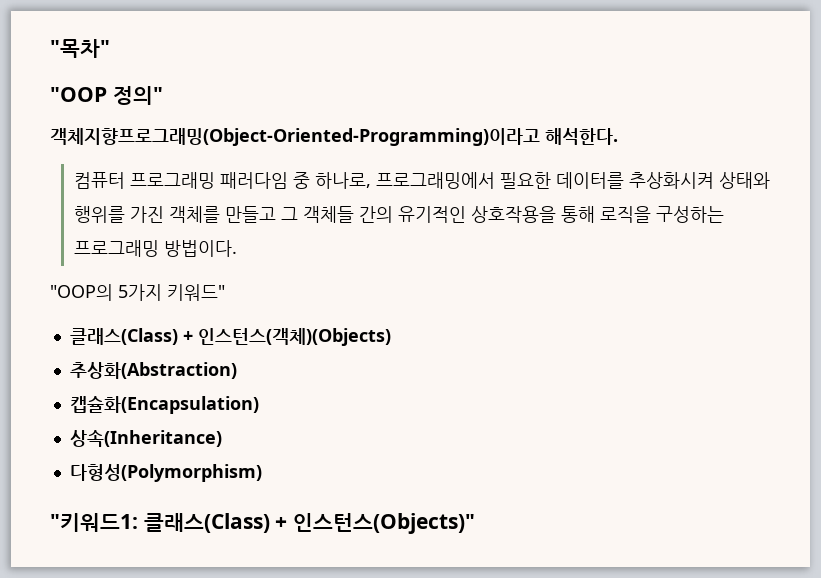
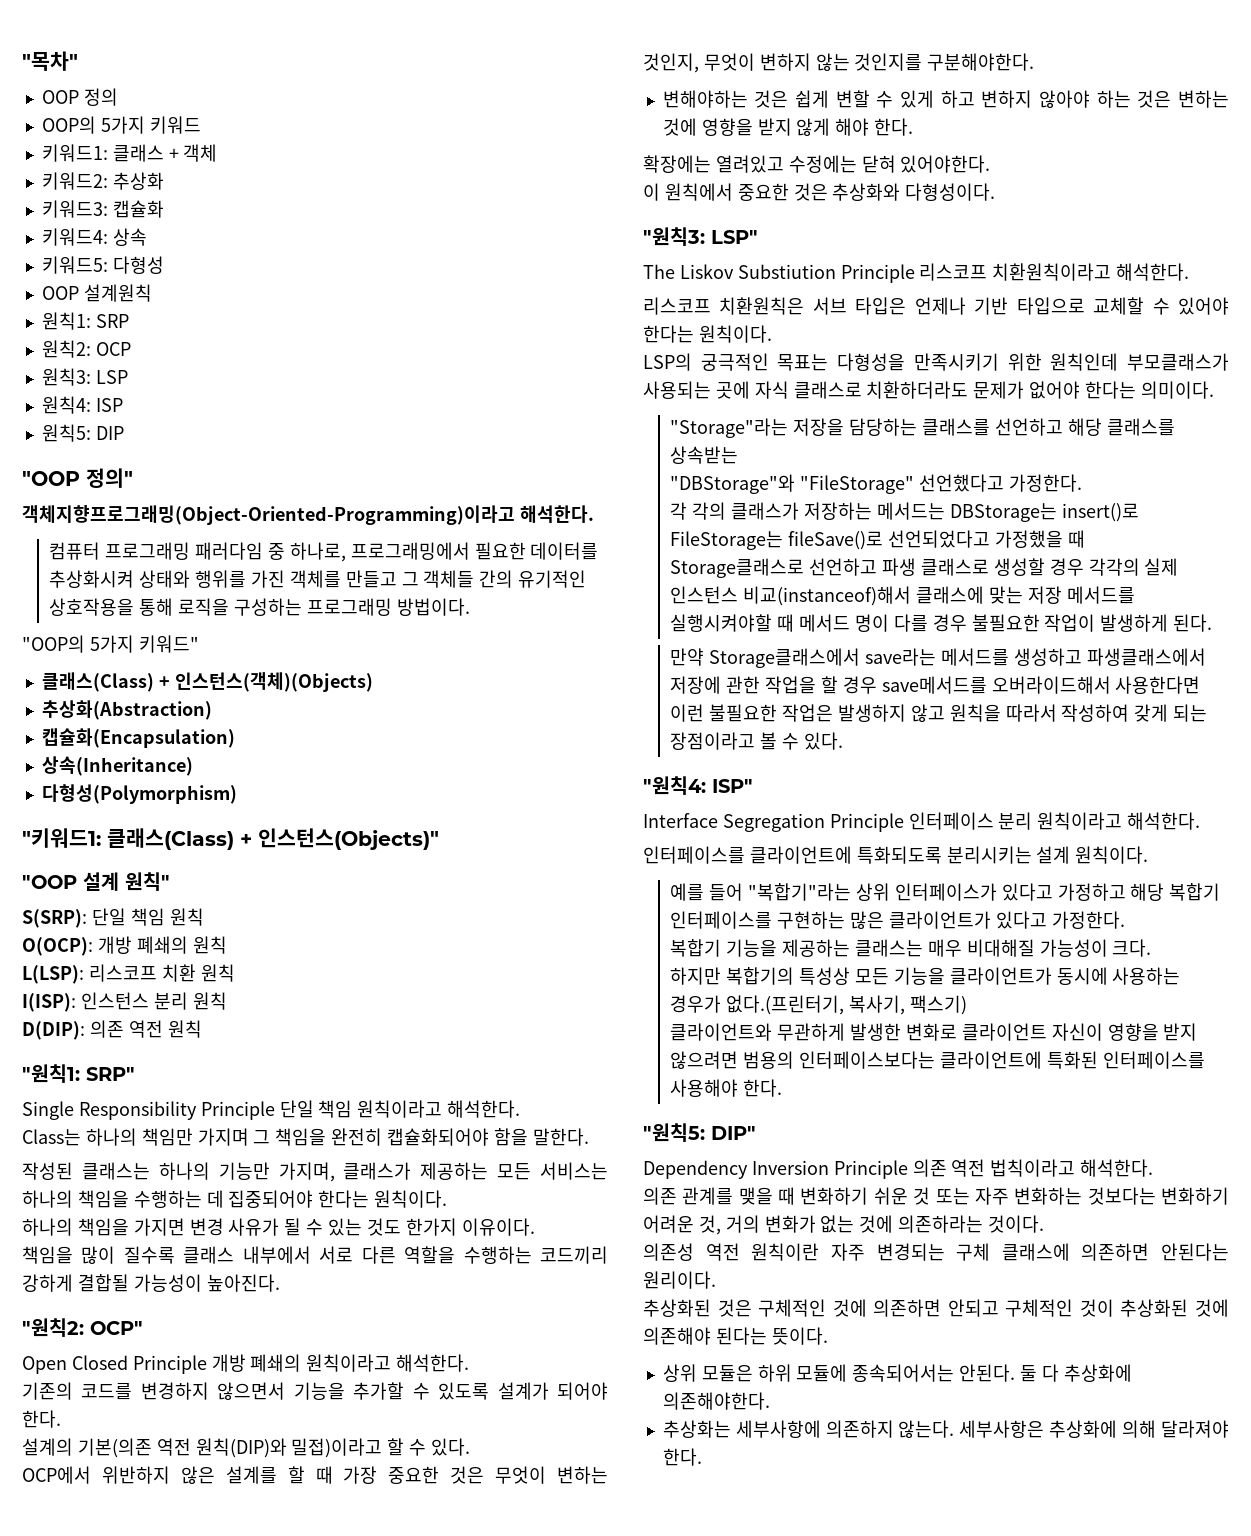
(110, 48) none -> [41,88,118,106] [41,116,201,134] [41,144,218,162] [41,172,164,190] [41,200,164,218] [41,228,147,246] [41,256,164,274] [41,284,152,302] [41,312,129,330] [41,340,131,358] [41,368,128,386] [41,396,123,414] [41,424,124,442] // OOP 정의 // OOP의 5가지 키워드 // 키워드1: 클래스 + 객체 // 키워드2: 추상화 // 키워드3: 캡슐화 // 키워드4: 상속 // 키워드5: 다형성 // OOP 설계원칙 // 원칙1: SRP // 원칙2: OCP // 원칙3: LSP // 원칙4: ISP // 원칙5: DIP
(476, 523) none -> [22,872,170,891] [22,908,204,928] [22,936,227,956] [22,964,235,984] [22,992,227,1012] [22,1020,202,1040] [22,1064,135,1083] [22,1100,521,1120] [22,1128,589,1146] [22,1162,608,1182] [22,1190,448,1208] [22,1218,535,1236] [22,1246,608,1264] [22,1274,280,1292] [22,1318,143,1337] [22,1354,470,1374] [22,1382,609,1400] [22,1410,61,1428] [22,1438,471,1458] [22,1466,608,1484] [643,53,1035,73] [662,90,1229,108] [662,118,914,136] [643,155,991,173] [643,183,996,201] [643,227,758,246] [643,263,1190,283] [643,297,1229,315] [643,325,772,343] [643,353,1229,371] [643,381,1214,399] [670,418,1175,438] [670,446,739,464] [670,474,1082,494] [670,502,1139,522] [670,530,1085,550] [670,558,1179,578] [670,586,1135,606] [670,614,1213,632] [670,648,1206,668] [670,676,1201,694] [670,704,1208,722] [670,732,843,750] [643,776,753,795] [643,812,1201,832] [643,846,1149,864] [670,883,1221,901] [670,911,1125,929] [670,939,1152,957] [670,967,1181,985] [670,995,967,1015] [670,1023,1198,1041] [670,1051,1205,1069] [670,1079,783,1097] [643,1123,756,1142] [643,1159,1154,1179] [643,1187,1229,1205] [643,1215,1045,1235] [643,1243,1229,1261] [643,1271,716,1289] [643,1299,1229,1317] [643,1327,828,1345] [662,1364,1132,1382] [662,1392,770,1410] [662,1420,1229,1438] [662,1448,702,1466] // "OOP 설계 원칙" // S(SRP): 단일 책임 원칙 // O(OCP): 개방 폐쇄의 원칙 // L(LSP): 리스코프 치환 원칙 // I(ISP): 인스턴스 분리 원칙 // D(DIP): 의존 역전 원칙 // "원칙1: SRP" // Single Responsibility Principle 단일 책임 원칙이라고 해석한다. // Class는 하나의 책임만 가지며 그 책임을 완전히 캡슐화되어야 함을 말한다. // 작성된 클래스는 하나의 기능만 가지며, 클래스가 제공하는 모든 서비스는 하나의 책임을 수행하는 데 집중되어야 한다는 원칙이다. // 하나의 책임을 가지면 변경 사유가 될 수 있는 것도 한가지 이유이다. // 책임을 많이 질수록 클래스 내부에서 서로 다른 역할을 수행하는 코드끼리 강하게 결합될 가능성이 높아진다. // "원칙2: OCP" // Open Closed Principle 개방 폐쇄의 원칙이라고 해석한다. // 기존의 코드를 변경하지 않으면서 기능을 추가할 수 있도록 설계가 되어야 한다. // 설계의 기본(의존 역전 원칙(DIP)와 밀접)이라고 할 수 있다. // OCP에서 위반하지 않은 설계를 할 때 가장 중요한 것은 무엇이 변하는 것인지, 무엇이 변하지 않는 것인지를 구분해야한다. // 변해야하는 것은 쉽게 변할 수 있게 하고 변하지 않아야 하는 것은 변하는 것에 영향을 받지 않게 해야 한다. // 확장에는 열려있고 수정에는 닫혀 있어야한다. // 이 원칙에서 중요한 것은 추상화와 다형성이다. // "원칙3: LSP" // The Liskov Substiution Principle 리스코프 치환원칙이라고 해석한다. // 리스코프 치환원칙은 서브 타입은 언제나 기반 타입으로 교체할 수 있어야 한다는 원칙이다. // LSP의 궁극적인 목표는 다형성을 만족시키기 위한 원칙인데 부모클래스가 사용되는 곳에 자식 클래스로 치환하더라도 문제가 없어야 한다는 의미이다. // "Storage"라는 저장을 담당하는 클래스를 선언하고 해당 클래스를 상속받는 // "DBStorage"와 "FileStorage" 선언했다고 가정한다. // 각 각의 클래스가 저장하는 메서드는 DBStorage는 insert()로 FileStorage는 fileSave()로 선언되었다고 가정했을 때 // Storage클래스로 선언하고 파생 클래스로 생성할 경우 각각의 실제 인스턴스 비교(instanceof)해서 클래스에 맞는 저장 메서드를 실행시켜야할 때 메서드 명이 다를 경우 불필요한 작업이 발생하게 된다. // 만약 Storage클래스에서 save라는 메서드를 생성하고 파생클래스에서 저장에 관한 작업을 할 경우 save메서드를 오버라이드해서 사용한다면 이런 불필요한 작업은 발생하지 않고 원칙을 따라서 작성하여 갖게 되는 장점이라고 볼 수 있다. // "원칙4: ISP" // Interface Segregation Principle 인터페이스 분리 원칙이라고 해석한다. // 인터페이스를 클라이언트에 특화되도록 분리시키는 설계 원칙이다. // 예를 들어 "복합기"라는 상위 인터페이스가 있다고 가정하고 해당 복합기 인터페이스를 구현하는 많은 클라이언트가 있다고 가정한다. // 복합기 기능을 제공하는 클래스는 매우 비대해질 가능성이 크다. // 하지만 복합기의 특성상 모든 기능을 클라이언트가 동시에 사용하는 경우가 없다.(프린터기, 복사기, 팩스기) // 클라이언트와 무관하게 발생한 변화로 클라이언트 자신이 영향을 받지 않으려면 범용의 인터페이스보다는 클라이언트에 특화된 인터페이스를 사용해야 한다. // "원칙5: DIP" // Dependency Inversion Principle 의존 역전 법칙이라고 해석한다. // 의존 관계를 맺을 때 변화하기 쉬운 것 또는 자주 변화하는 것보다는 변화하기 어려운 것, 거의 변화가 없는 것에 의존하라는 것이다. // 의존성 역전 원칙이란 자주 변경되는 구체 클래스에 의존하면 안된다는 원리이다. // 추상화된 것은 구체적인 것에 의존하면 안되고 구체적인 것이 추상화된 것에 의존해야 된다는 뜻이다. // 상위 모듈은 하위 모듈에 종속되어서는 안된다. 둘 다 추상화에 의존해야한다. // 추상화는 세부사항에 의존하지 않는다. 세부사항은 추상화에 의해 달라져야 한다.

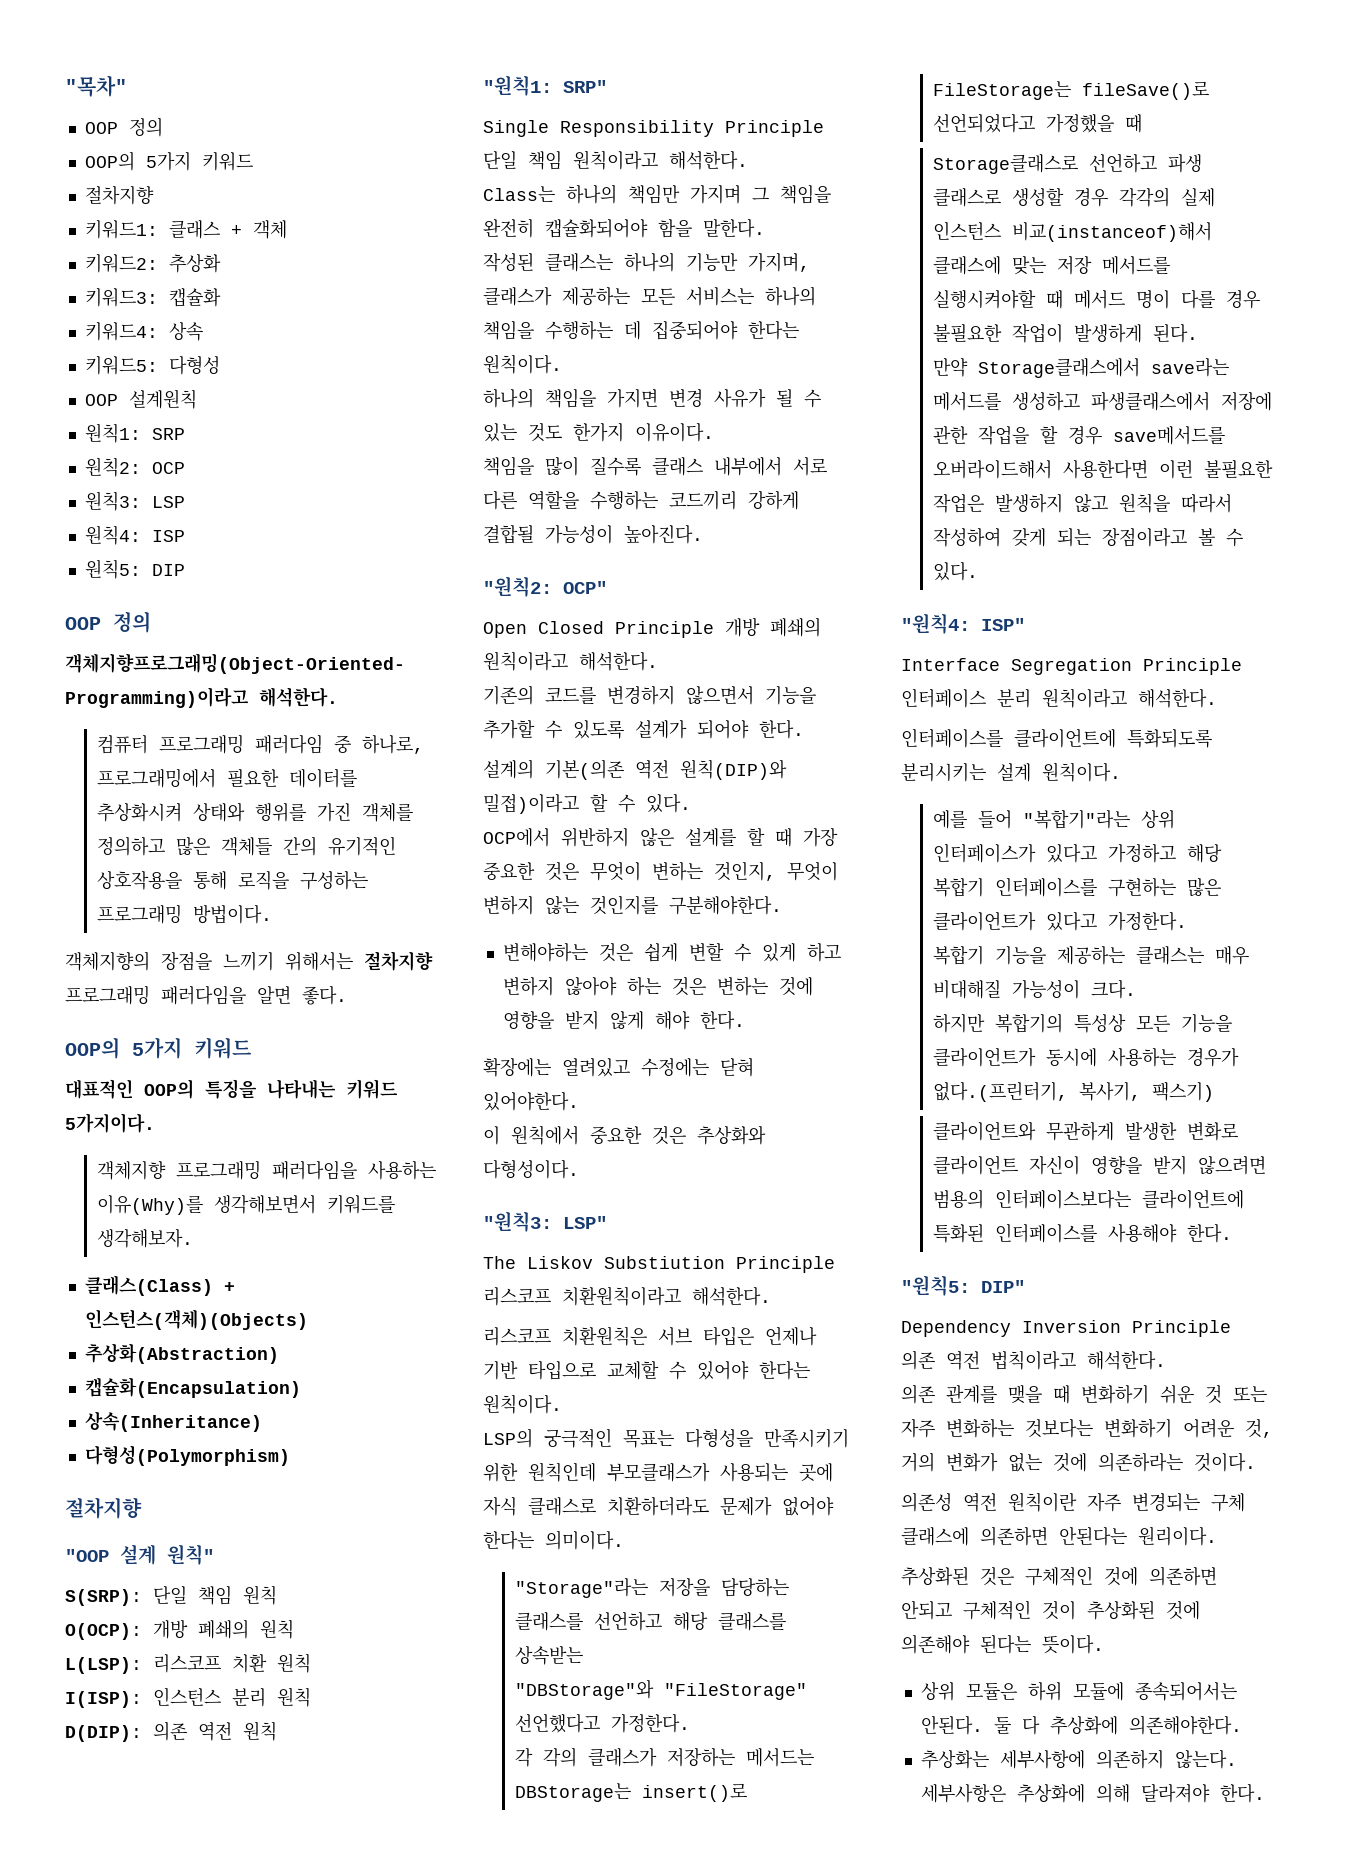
(201, 125) none -> [84,185,154,205] // 절차지향
[22,468,133,488] "OOP 정의" -> [65,611,151,633] OOP 정의
[345,570,419,588] 만들고 그 -> [96,836,210,856] 정의하고 많은
[22,635,199,653] "OOP의 5가지 키워드" -> [65,951,433,971] [65,985,347,1005] [65,1037,251,1059] [65,1079,398,1099] [65,1113,155,1133] [96,1160,436,1180] [96,1195,395,1215] [96,1228,193,1248] 객체지향의 장점을 느끼기 위해서는 절차지향 프로그래밍 패러다임을 알면 좋다. // OOP의 5가지 키워드 // 대표적인 OOP의 특징을 나타내는 키워드 5가지이다. // 객체지향 프로그래밍 패러다임을 사용하는 이유(Why)를 생각해보면서 키워드를 생각해보자.
[22,828,439,850] "키워드1: 클래스(Class) + 인스턴스(Objects)" -> [65,1497,142,1519] 절차지향

